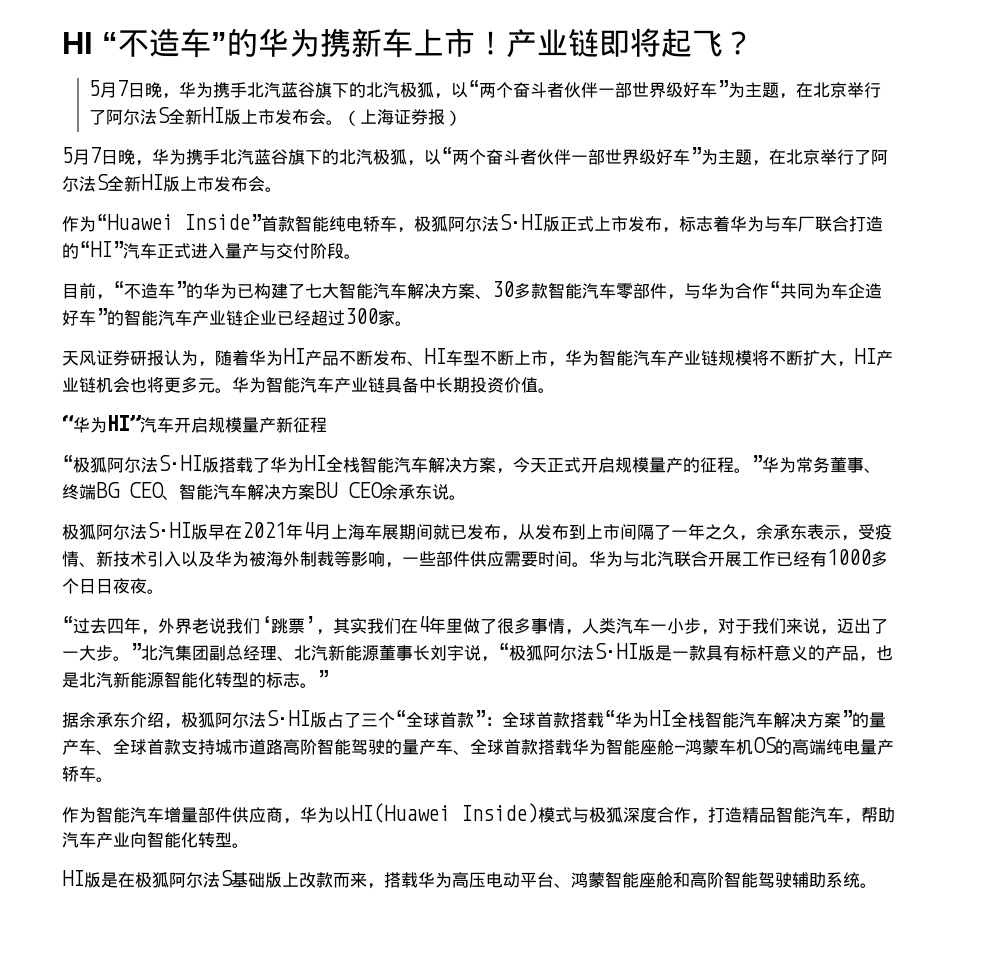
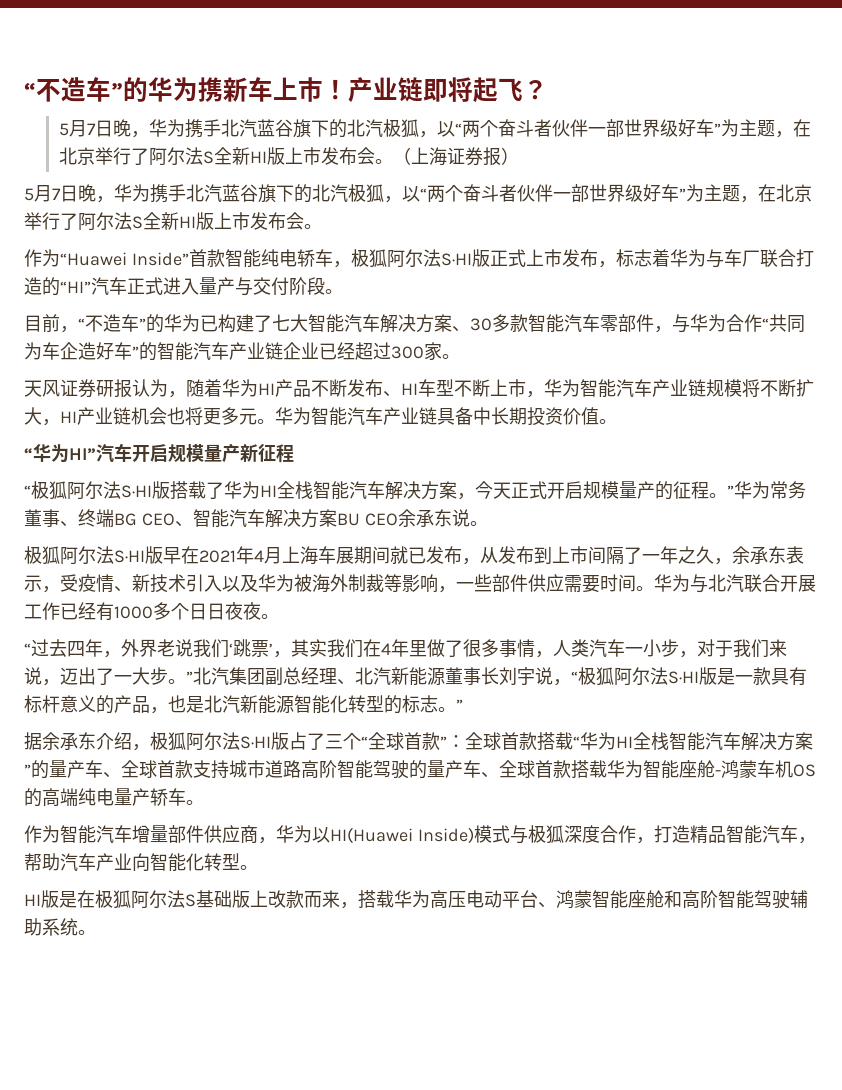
[62,32,93,54] HI -> (24, 91) none

